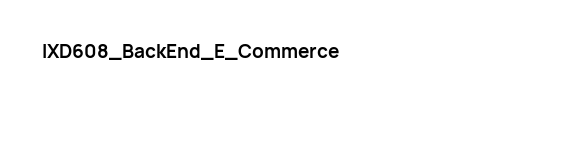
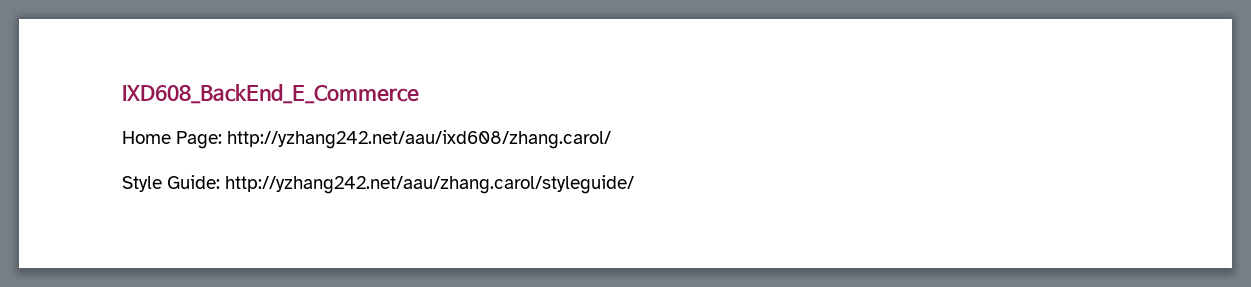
(339, 52) none -> [122,130,612,149] [122,175,635,194] // Home Page: http://yzhang242.net/aau/ixd608/zhang.carol/ // Style Guide: http://yzhang242.net/aau/zhang.carol/styleguide/

